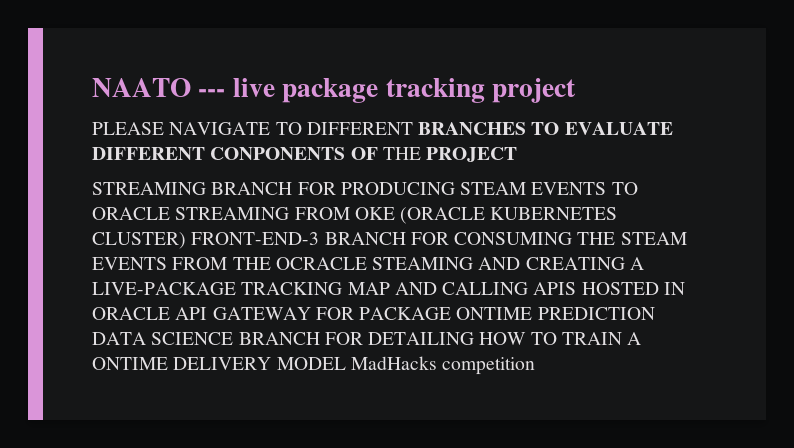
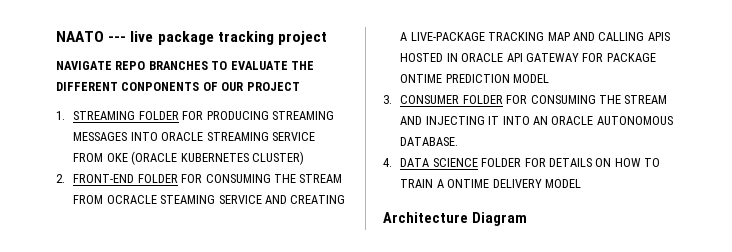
[92,122,413,135] PLEASE NAVIGATE TO DIFFERENT -> [56,61,146,70] NAVIGATE REPO
(673, 128) none -> [290,61,314,70] THE
[382,147,421,160] THE -> [221,82,244,91] OUR
[92,182,638,195] STREAMING BRANCH FOR PRODUCING STEAM EVENTS TO -> [56,111,334,120] [73,132,158,141] 1. STREAMING FOLDER FOR PRODUCING STREAMING MESSAGES INTO
(290, 213) none -> [271,132,315,141] SERVICE
[191,232,687,245] [92,257,271,270] FRONT-END-3 BRANCH FOR CONSUMING THE STEAM EVENTS FROM THE -> [56,174,343,183] [73,195,104,204] // 2. FRONT-END FOLDER FOR CONSUMING THE STREAM FROM
(474, 263) none -> [218,195,262,204] SERVICE
[92,332,475,345] DATA SCIENCE BRANCH FOR DETAILING -> [513,74,550,83] [383,95,668,104] [400,116,673,125] [400,137,459,146] [383,158,612,167] MODEL // 3. CONSUMER FOLDER FOR CONSUMING THE STREAM AND INJECTING IT INTO AN ORACLE AUTONOMOUS DATABASE. // 4. DATA SCIENCE FOLDER FOR DETAILS ON
[350,356,536,375] MadHacks competition -> [383,212,527,226] // Architecture Diagram

